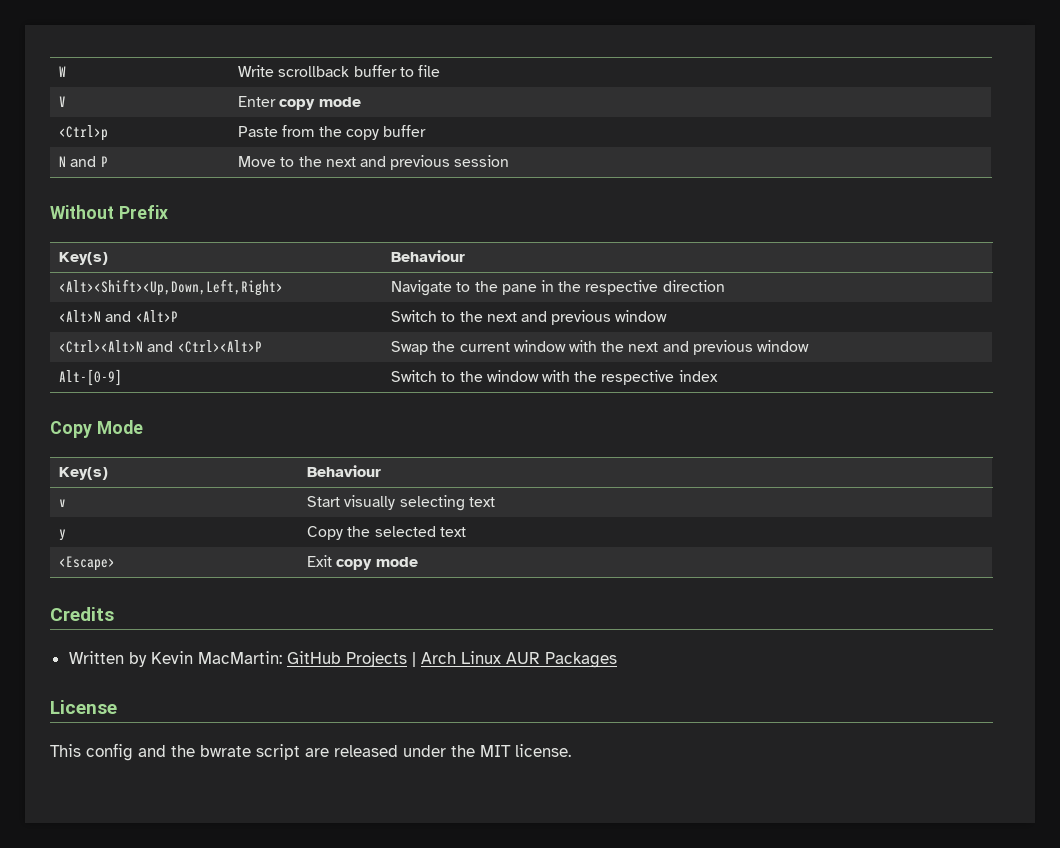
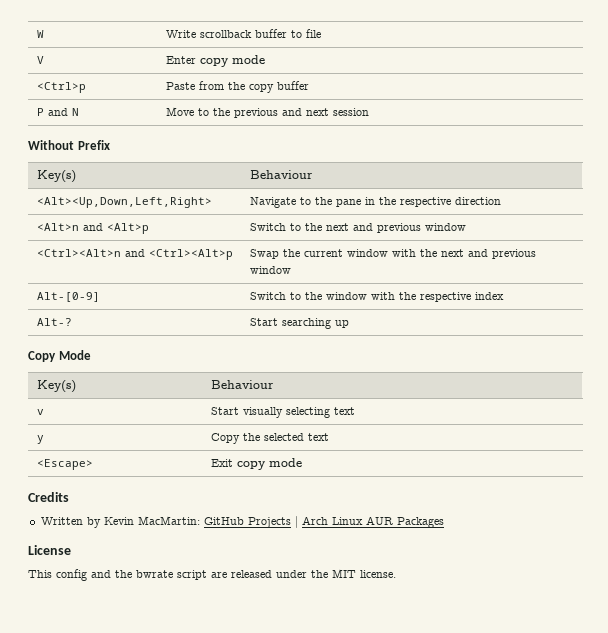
(426, 131) none -> [36,108,68,116] P and
[70,156,108,167] and P -> (79, 112) none
[325,155,451,170] next and previous -> [233,108,329,118] previous and next
[59,279,284,296] <Alt><Shift><Up,Down,Left,Right> -> [36,197,212,208] <Alt><Up,Down,Left,Right>
[59,310,178,322] <Alt>N and <Alt>P -> [36,223,149,234] <Alt>n and <Alt>p
[59,340,262,353] <Ctrl><Alt>N and <Ctrl><Alt>P -> [36,249,233,260] <Ctrl><Alt>n and <Ctrl><Alt>p
(718, 376) none -> [36,318,72,326] [249,318,349,329] // Alt-? | Start searching up

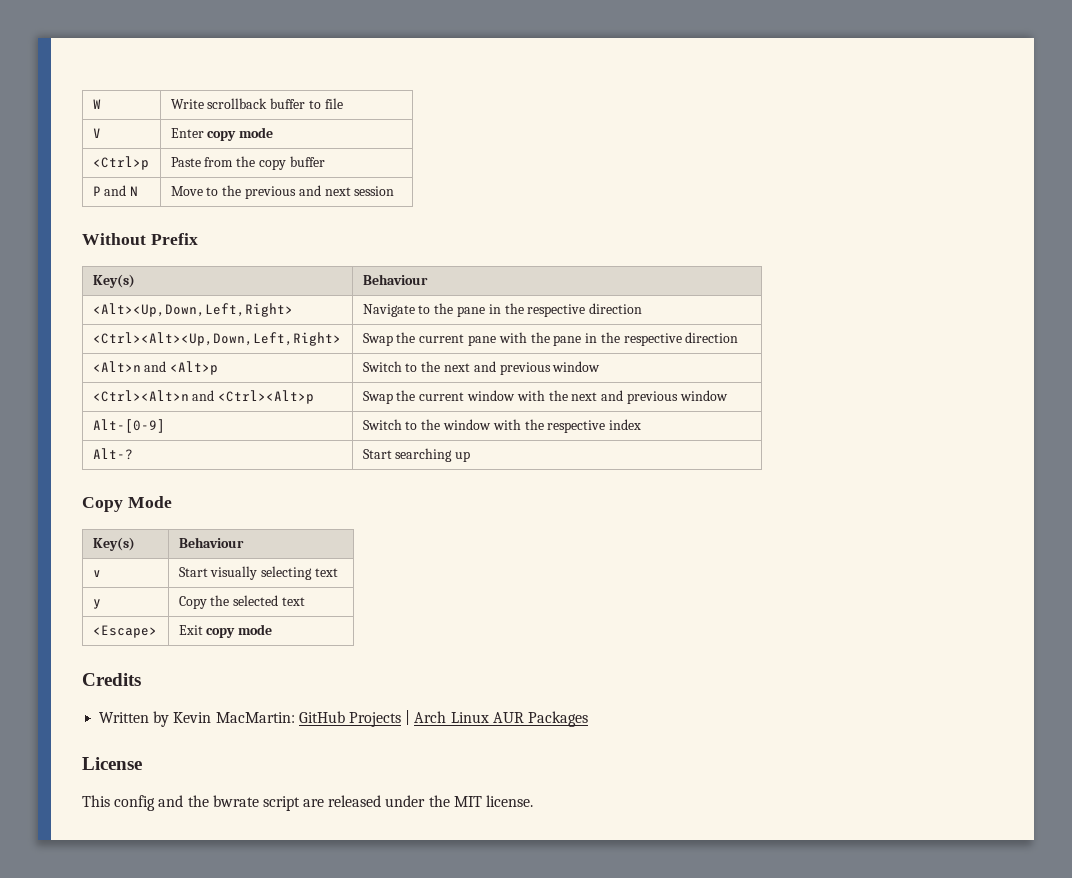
(501, 201) none -> [92,332,341,346] [362,332,739,346] // <Ctrl><Alt><Up,Down,Left,Right> | Swap the current pane with the pane in the respective direction

